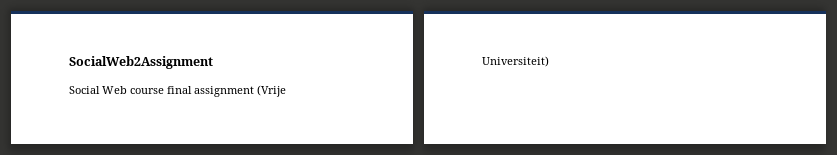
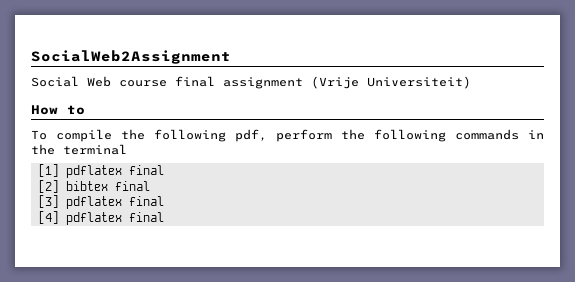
(549, 61) none -> [31,105,85,115] [31,129,544,142] [31,144,127,155] [37,164,164,178] [37,180,150,193] [37,195,164,209] [37,211,164,225] // How to // To compile the following pdf, perform the following commands in the terminal // [1] pdflatex final // [2] bibtex final // [3] pdflatex final // [4] pdflatex final

